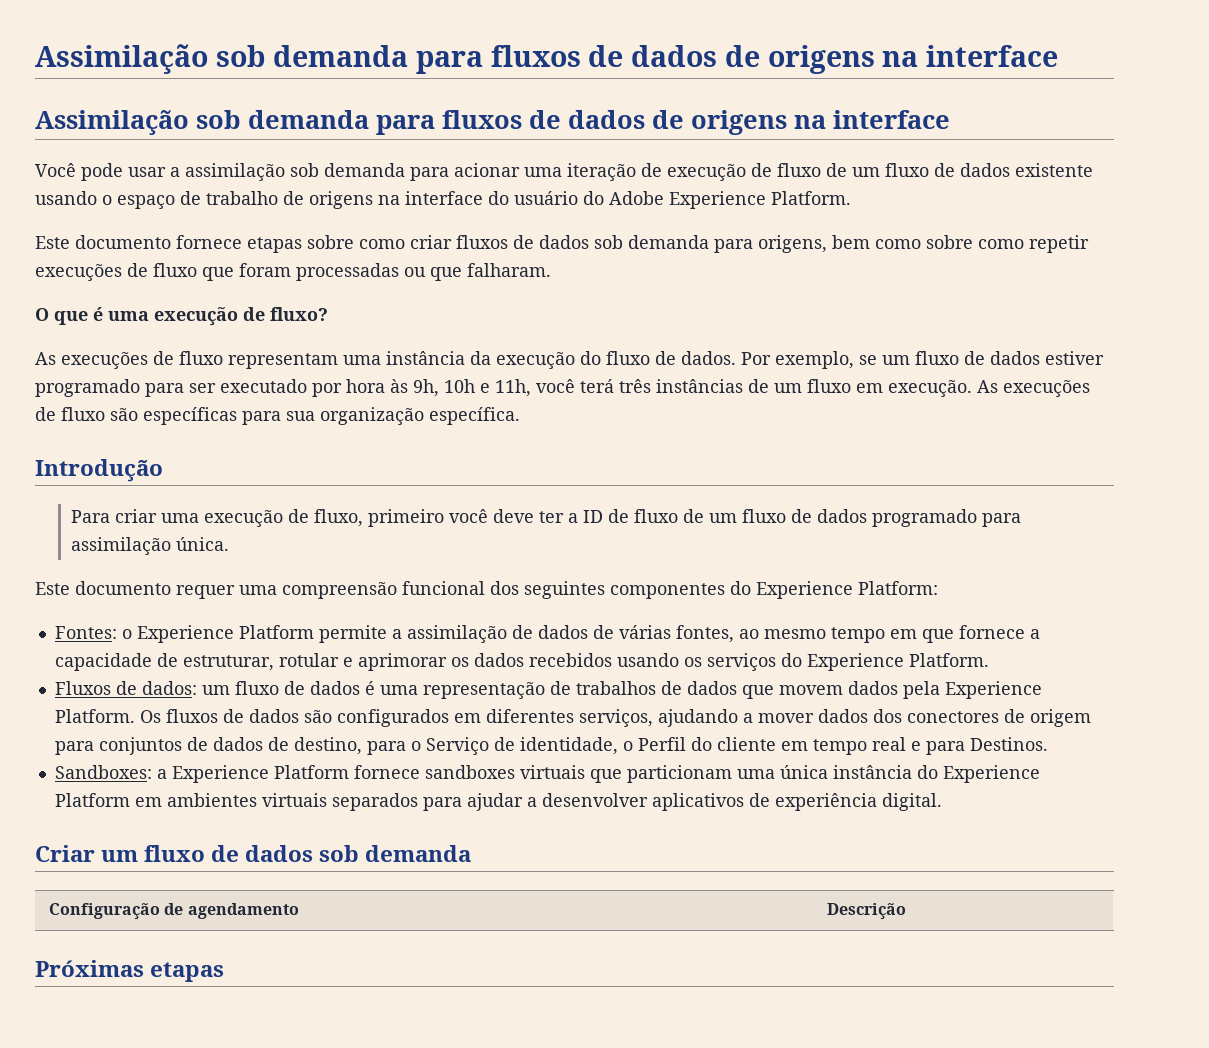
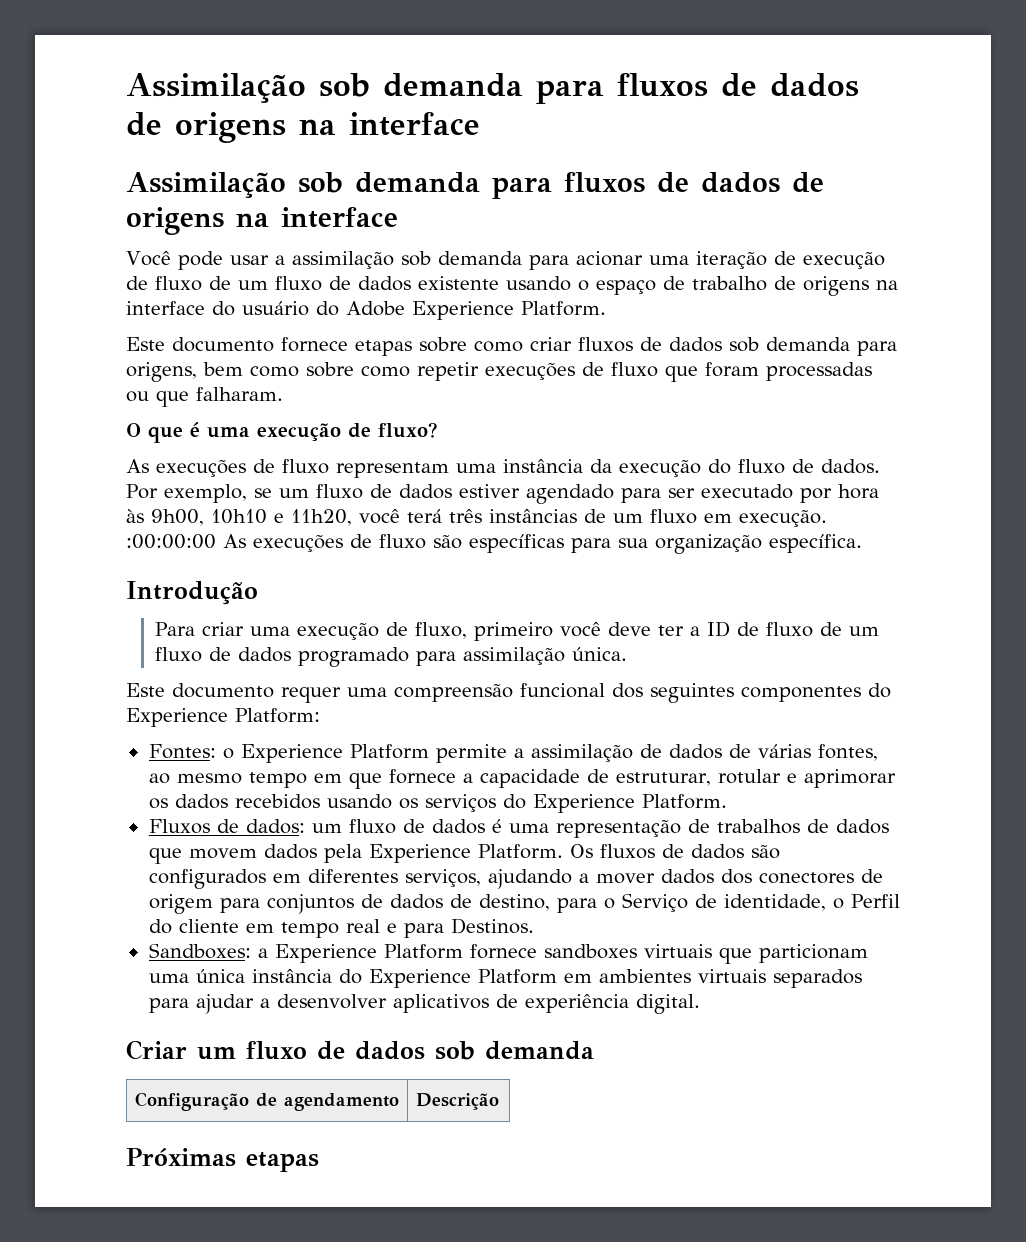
[35,379,140,397] programado -> [525,484,614,504] agendado
[413,379,531,397] 9h, 10h e 11h, -> [151,509,352,526] 9h00, 10h10 e 11h20,
(972, 388) none -> [126,534,216,549] :00:00:00

